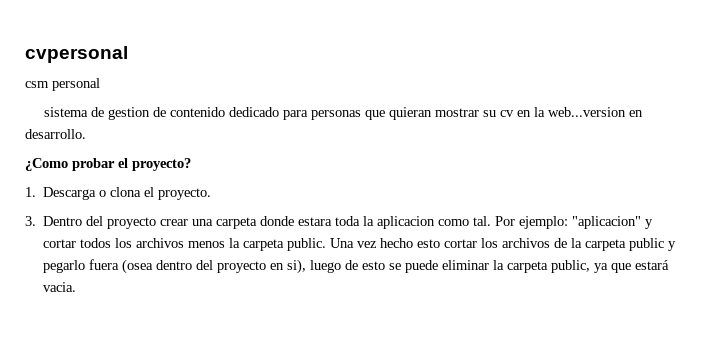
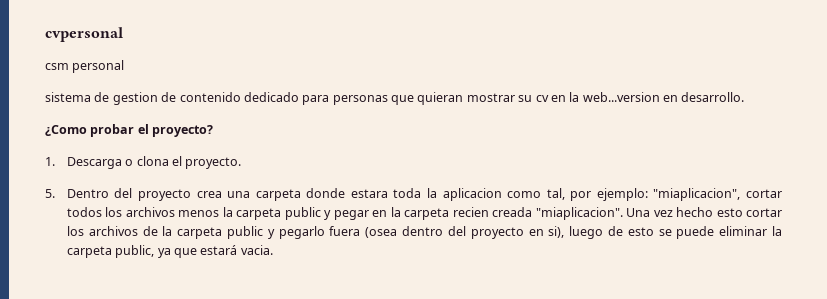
[25,216,36,226] 3. -> [45,189,55,198] 5.
[160,219,189,226] crear -> [196,191,222,198] crea
[473,216,654,229] tal. Por ejemplo: "aplicacion" y -> [546,188,741,201] tal, por ejemplo: "miaplicacion",
[287,238,327,251] public. -> [284,207,623,220] public y pegar en la carpeta recien creada "miaplicacion".

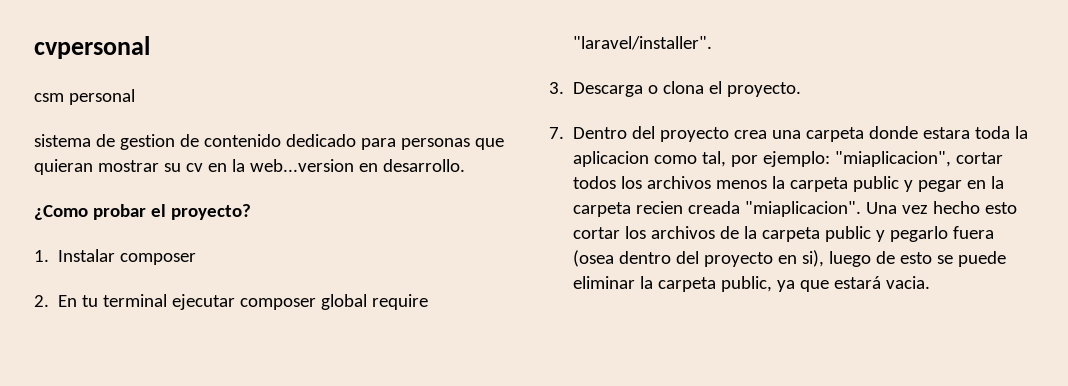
(55, 161) none -> [58,249,197,265] [34,294,429,310] [573,36,713,50] [549,82,564,94] Instalar composer // 2. En tu terminal ejecutar composer global require "laravel/installer". // 3.
[45,189,55,198] 5. -> [549,127,564,139] 7.

